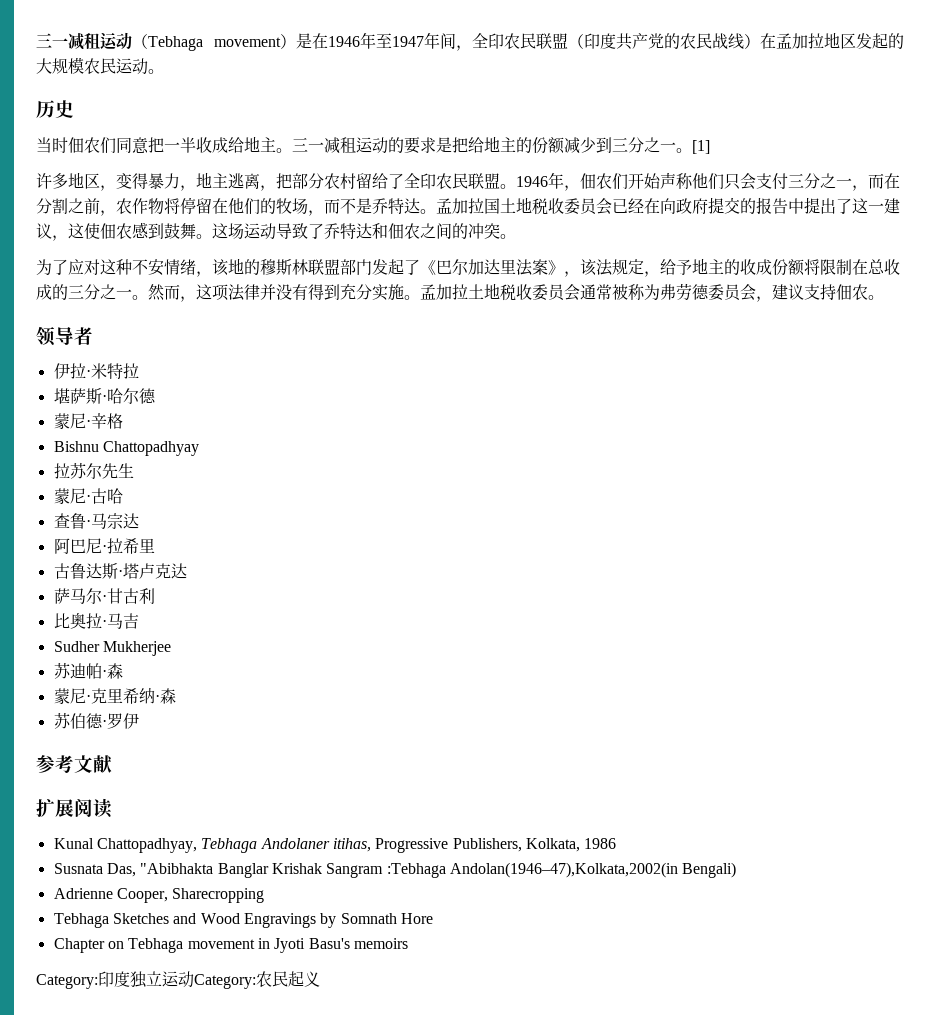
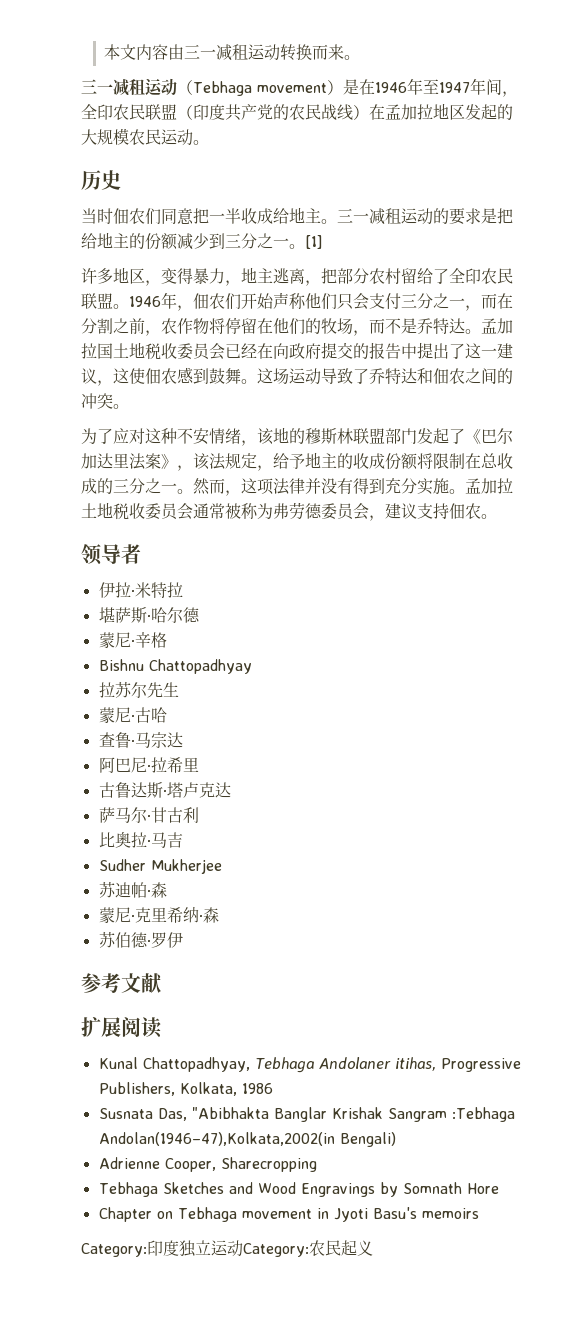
(36, 40) none -> [104,44,361,61] 本文内容由三一减租运动转换而来。 //

